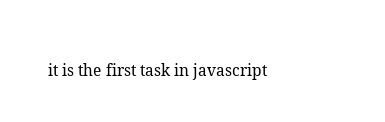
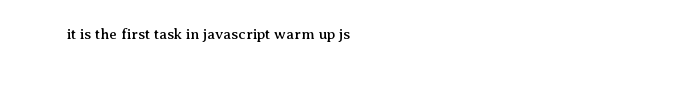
(269, 71) none -> [274,29,351,42] warm up js

